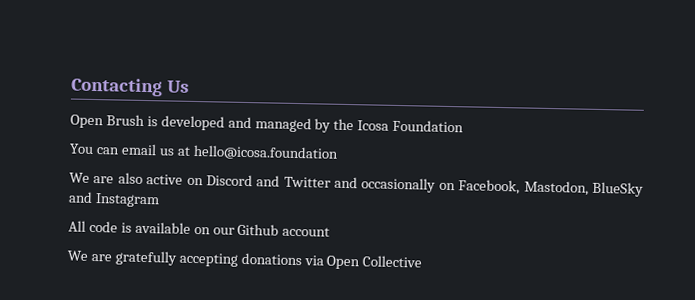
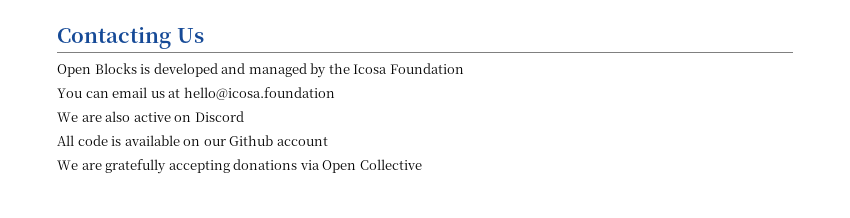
[105,114,145,126] Brush -> [94,63,137,74] Blocks
[256,175,644,197] [68,191,160,208] and Twitter and occasionally on Facebook, Mastodon, BlueSky and Instagram -> (244, 116) none

